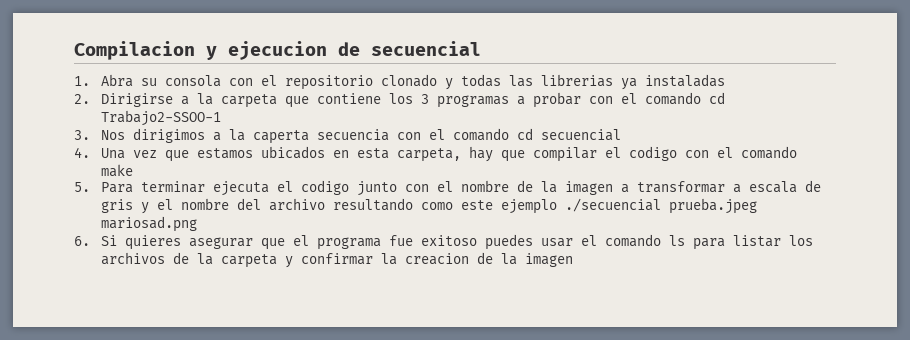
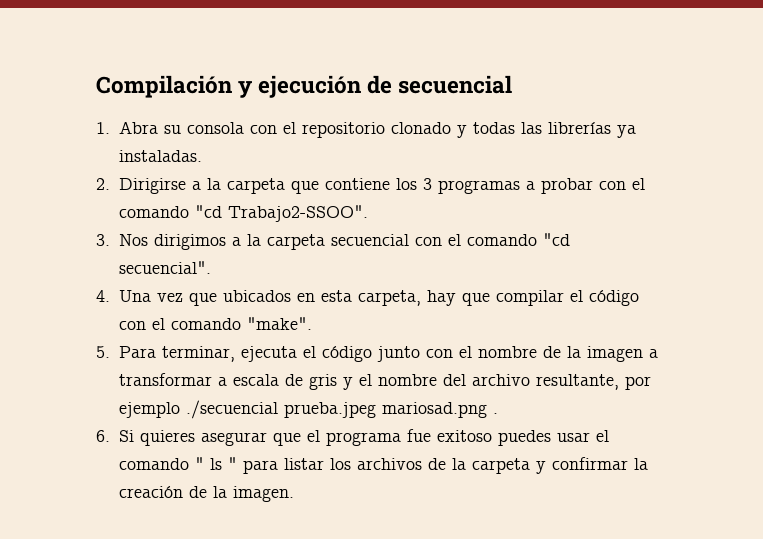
[74,41,327,60] Compilacion y ejecucion -> [96,75,362,98] Compilación y ejecución
[540,74,725,90] librerias ya instaladas -> [547,122,636,138] [118,150,202,162] librerías ya instaladas.
[708,92,725,104] [100,110,221,126] cd Trabajo2-SSOO-1 -> [194,205,368,222] "cd Trabajo2-SSOO".
[252,128,621,144] caperta secuencia con el comando cd secuencial -> [266,233,570,250] [118,261,211,274] carpeta secuencial con el comando "cd secuencial".
[196,148,253,159] estamos -> (217, 299) none
[628,146,797,161] [100,164,133,177] codigo con el comando make -> [588,290,639,306] [118,317,312,330] código con el comando "make".
[140,181,205,193] terminar -> [161,346,235,362] terminar,
[300,180,349,195] codigo -> [321,346,372,362] código
[332,198,493,211] resultando como este -> [535,374,651,390] resultante, por
(197, 224) none -> [492,413,498,414] .
[668,235,685,246] ls -> [194,457,237,470] " ls "
[404,252,573,267] creacion de la imagen -> [118,486,294,502] creación de la imagen.

